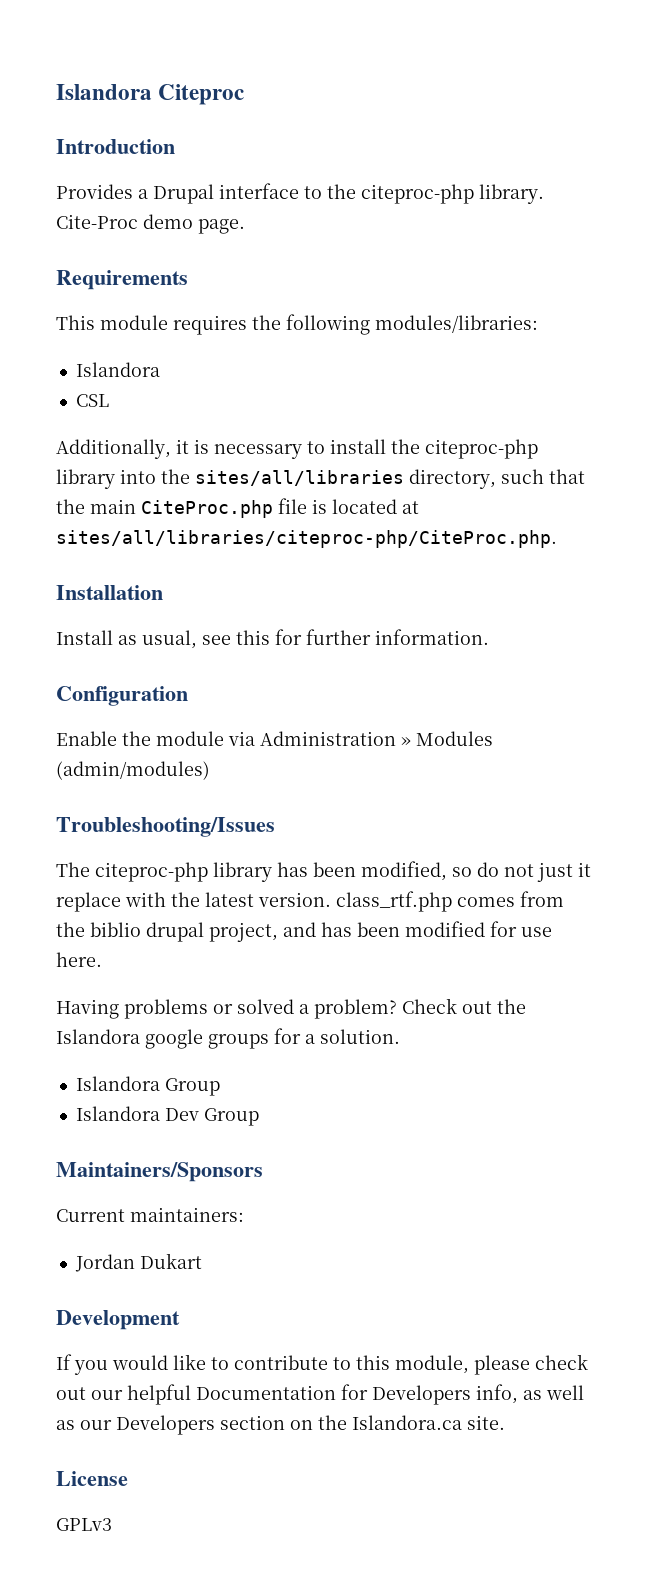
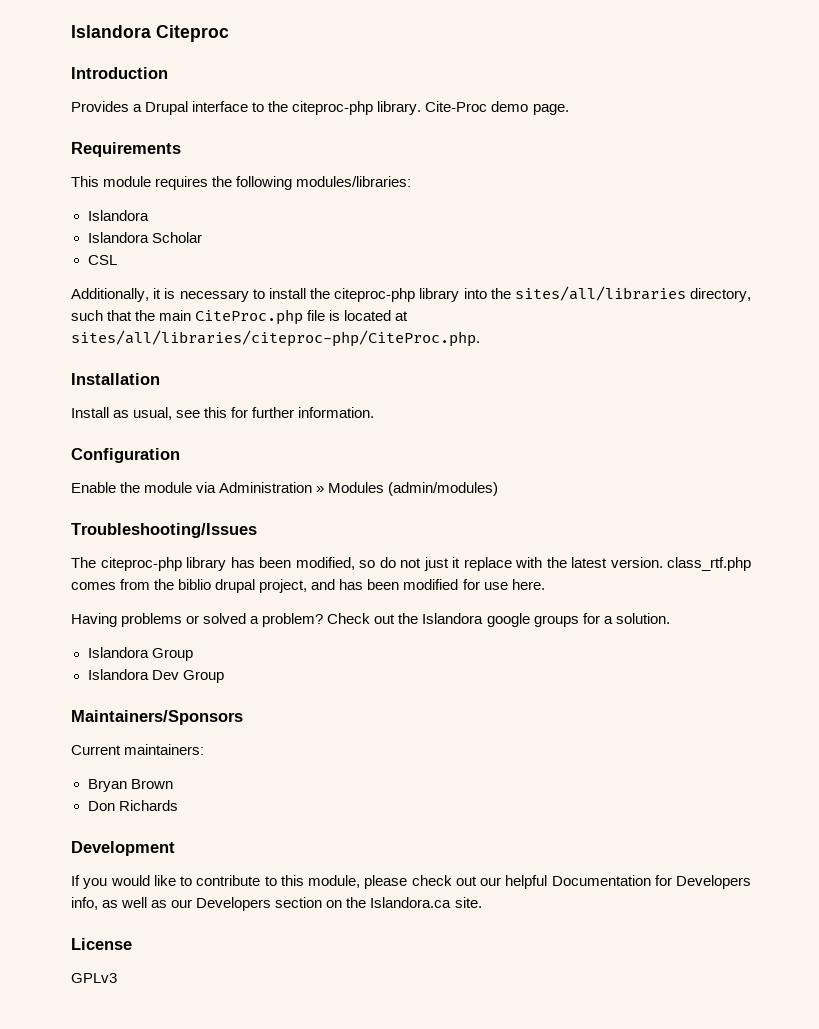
(160, 369) none -> [87,232,202,243] // Islandora Scholar
[74,1253,202,1272] Jordan Dukart -> [87,779,173,792] [87,800,178,811] Bryan Brown // Don Richards

